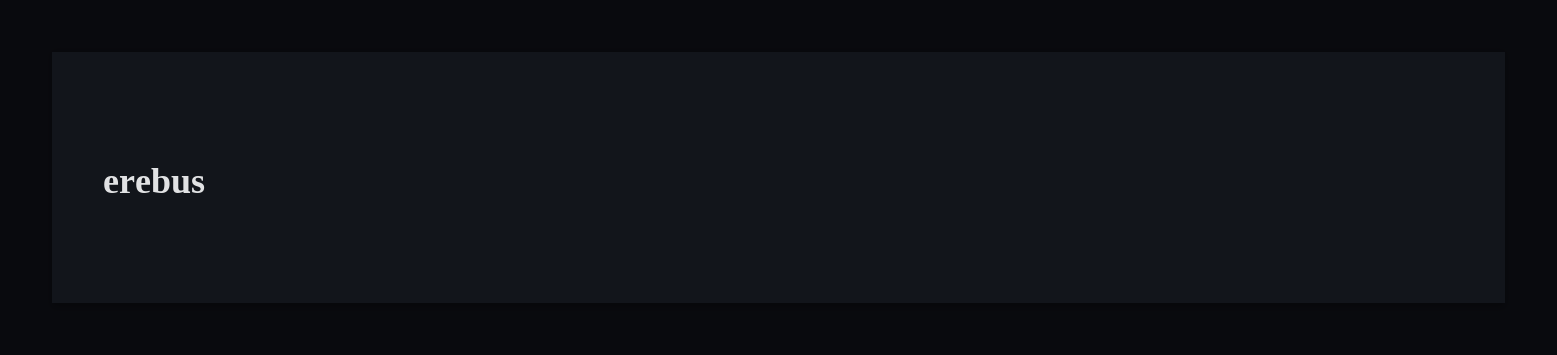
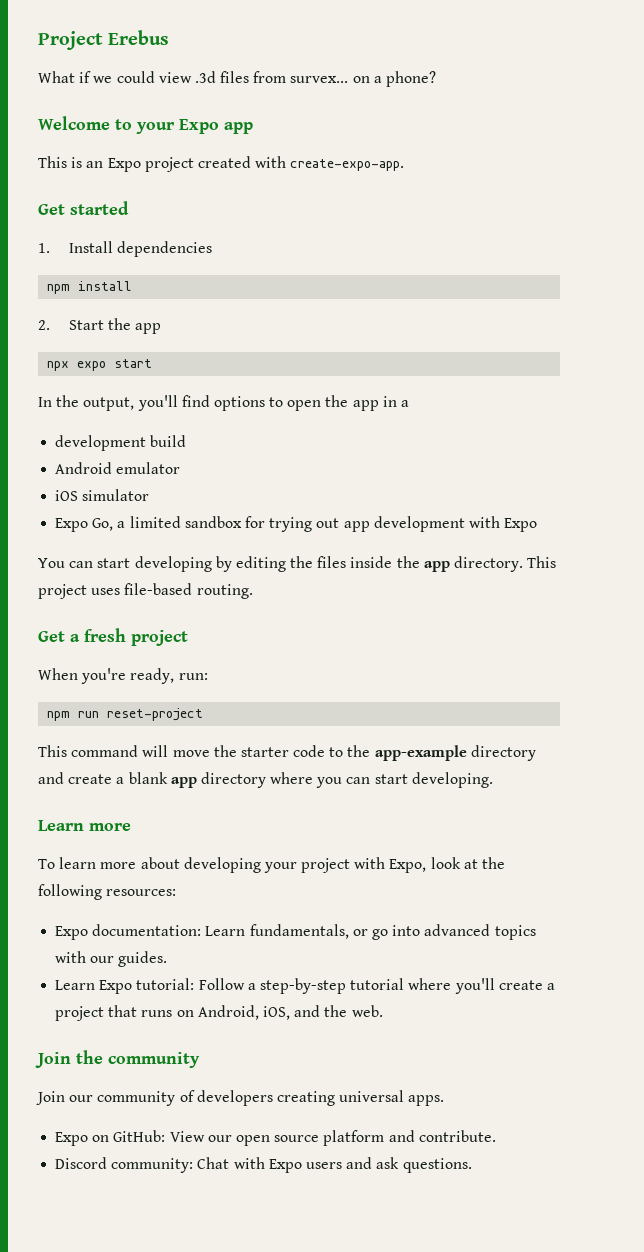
[103,168,205,193] erebus -> [38,30,170,50] [38,71,437,87] [38,116,253,134] [38,156,405,172] [38,201,129,215] [38,241,213,257] [47,281,133,294] [38,318,162,334] [47,359,153,371] [38,395,410,411] [55,435,187,451] [55,462,181,474] [55,489,150,501] [55,516,538,532] [38,556,557,572] [38,583,253,599] [38,628,188,646] [38,668,208,684] [47,708,204,721] [38,745,536,761] [38,772,493,788] [38,820,131,831] [38,857,506,873] [38,884,177,900] [55,924,536,940] [55,951,168,967] [55,978,555,994] [55,1005,383,1021] [35,1050,200,1068] [36,1090,445,1106] [55,1130,496,1146] [55,1157,472,1173] Project Erebus // What if we could view .3d files from survex... on a phone? // Welcome to your Expo app // This is an Expo project created with create-expo-app. // Get started // 1. Install dependencies // npm install // 2. Start the app // npx expo start // In the output, you'll find options to open the app in a // development build // Android emulator // iOS simulator // Expo Go, a limited sandbox for trying out app development with Expo // You can start developing by editing the files inside the app directory. This project uses file-based routing. // Get a fresh project // When you're ready, run: // npm run reset-project // This command will move the starter code to the app-example directory and create a blank app directory where you can start developing. // Learn more // To learn more about developing your project with Expo, look at the following resources: // Expo documentation: Learn fundamentals, or go into advanced topics with our guides. // Learn Expo tutorial: Follow a step-by-step tutorial where you'll create a project that runs on Android, iOS, and the web. // Join the community // Join our community of developers creating universal apps. // Expo on GitHub: View our open source platform and contribute. // Discord community: Chat with Expo users and ask questions.

